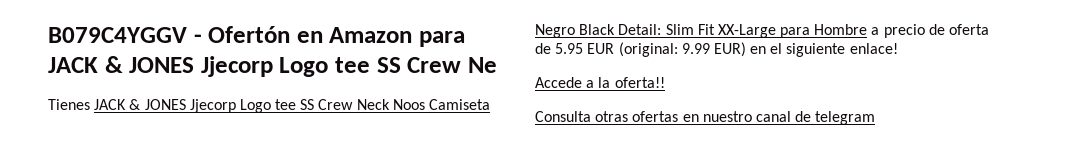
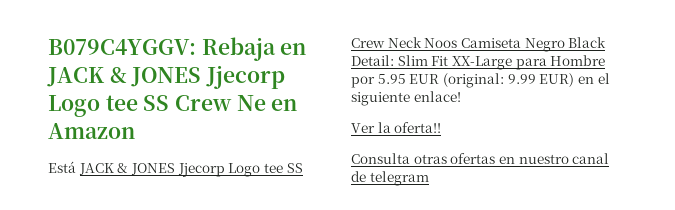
[48,26,466,47] B079C4YGGV - Ofertón en Amazon para -> [48,37,307,61] B079C4YGGV: Rebaja en
[48,99,90,110] // Tienes -> [271,99,298,111] [48,123,135,139] [48,161,76,173] en Amazon // Está
[871,24,990,38] [535,43,551,54] a precio de oferta de -> [351,76,375,88] por
[535,77,595,88] Accede a -> [351,123,375,133] Ver

